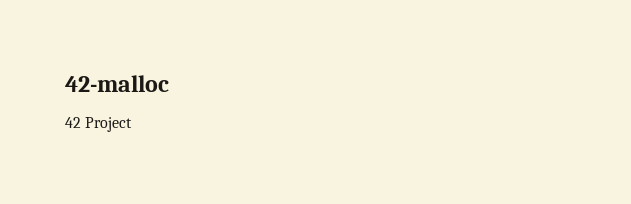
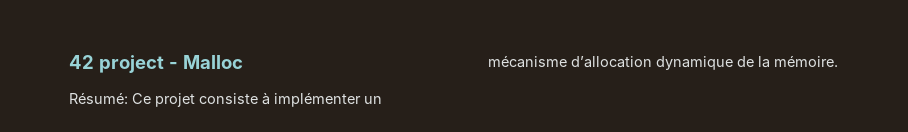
[65,75,169,92] [65,117,133,132] 42-malloc // 42 Project -> [69,55,243,73] [69,92,382,107] [488,55,838,70] 42 project - Malloc // Résumé: Ce projet consiste à implémenter un mécanisme d’allocation dynamique de la mémoire.

